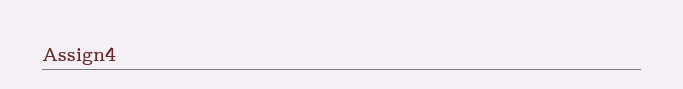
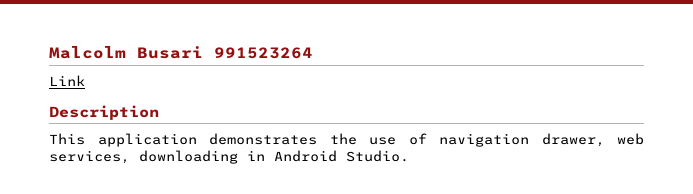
[42,46,116,65] Assign4 -> [49,46,313,59] [49,75,85,86] [49,105,159,120] [49,133,644,147] [49,150,409,164] Malcolm Busari 991523264 // Link // Description // This application demonstrates the use of navigation drawer, web services, downloading in Android Studio.

